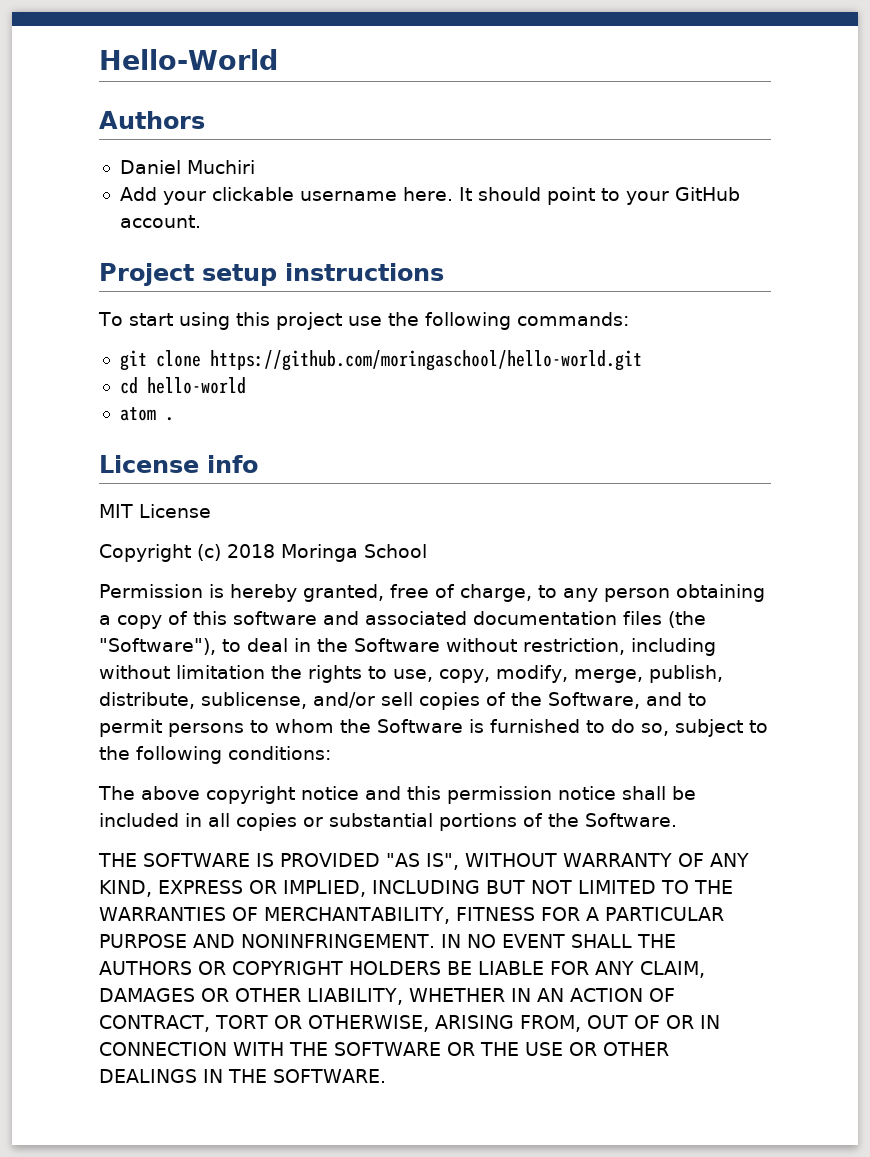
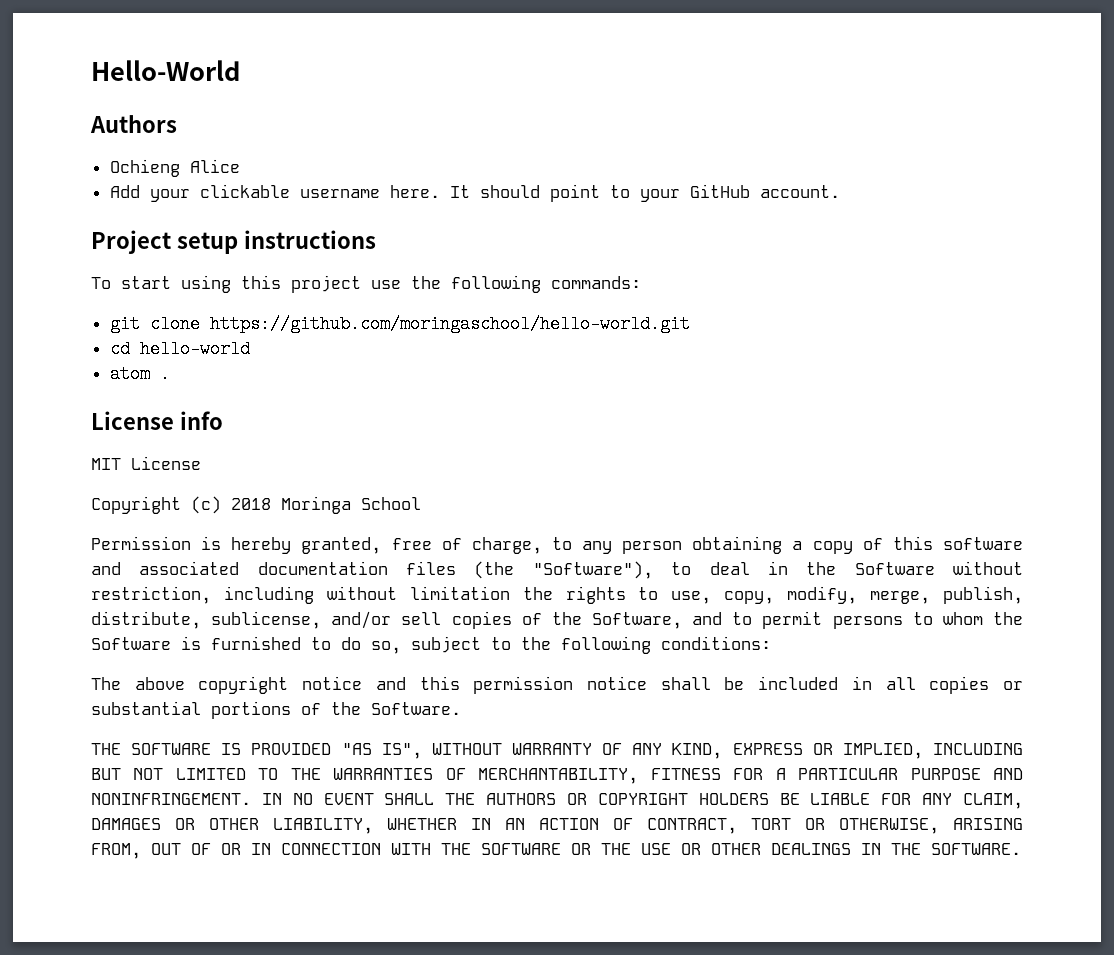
[119,160,255,174] Daniel Muchiri -> [109,159,240,177] Ochieng Alice

